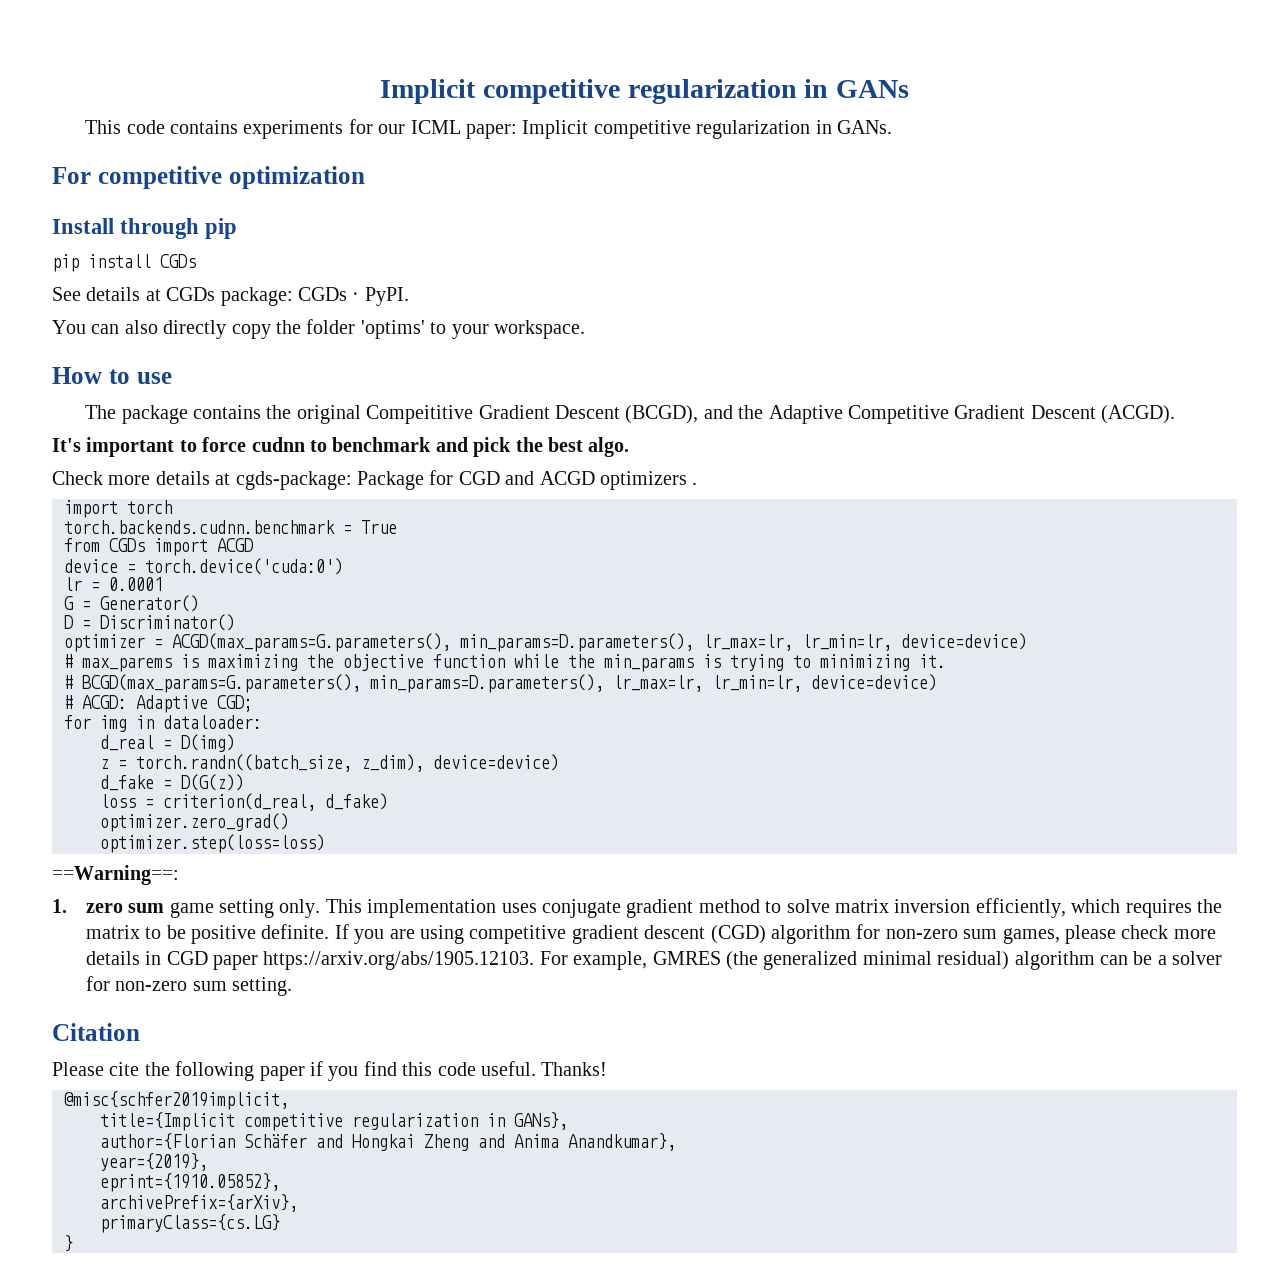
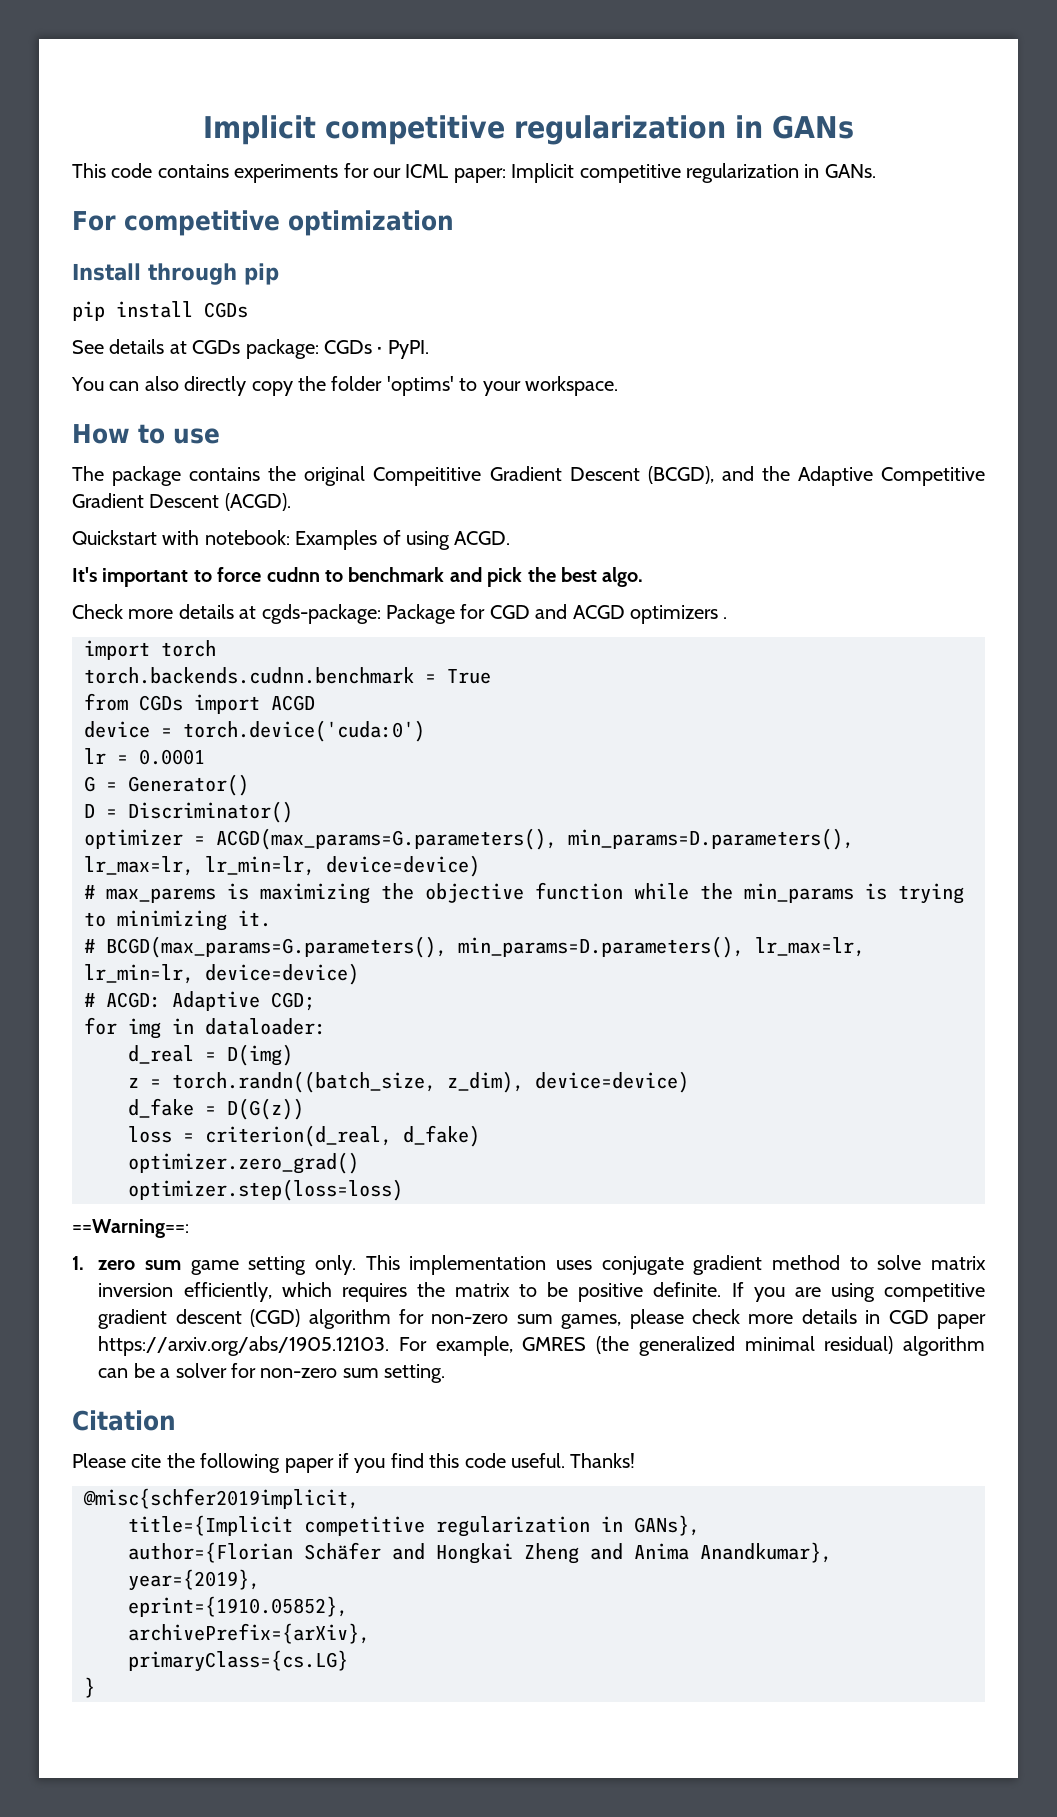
(1176, 414) none -> [72,530,511,550] // Quickstart with notebook: Examples of using ACGD.

